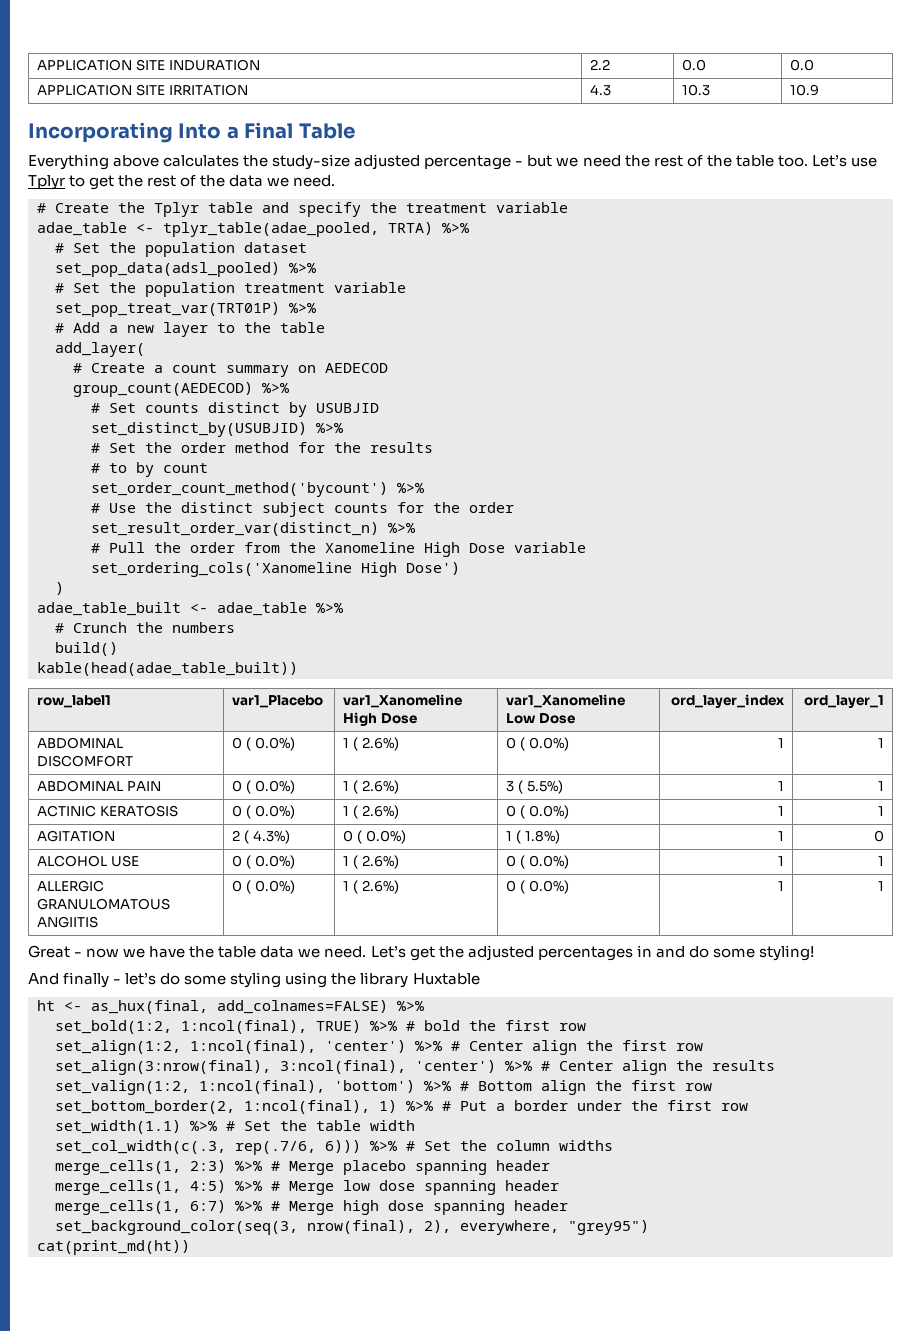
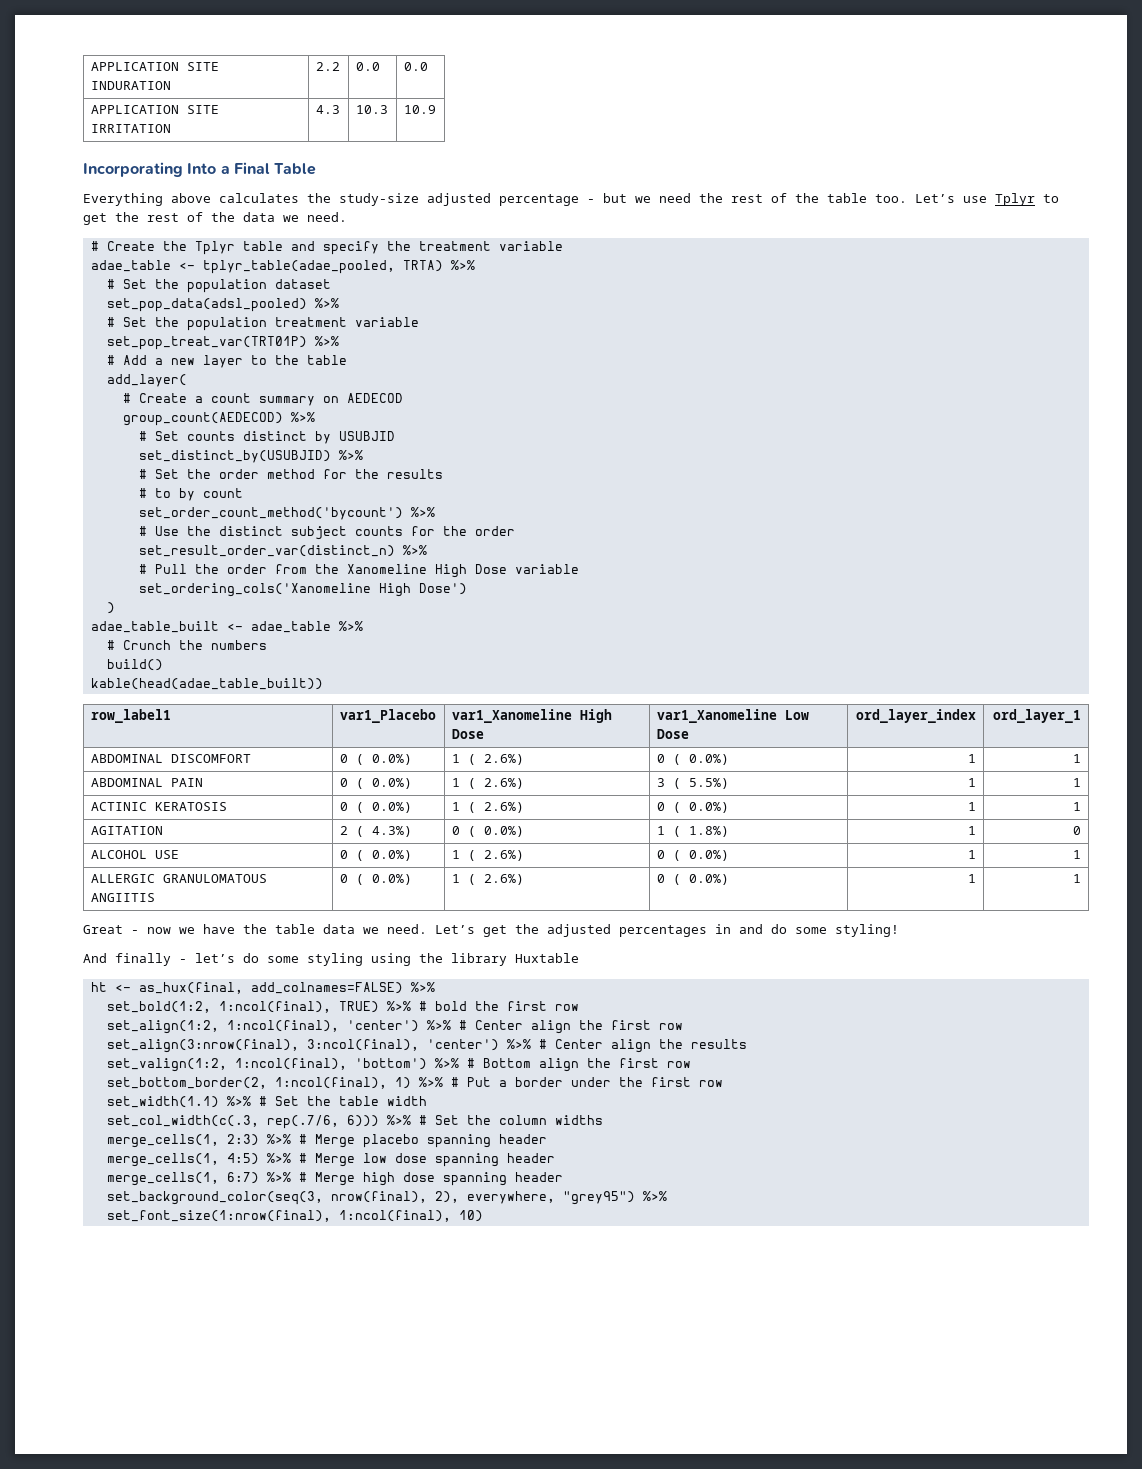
[37,1240,190,1255] // cat(print_md(ht)) -> [642,1191,667,1201] [106,1210,483,1222] %>% // set_font_size(1:nrow(final), 1:ncol(final), 10)

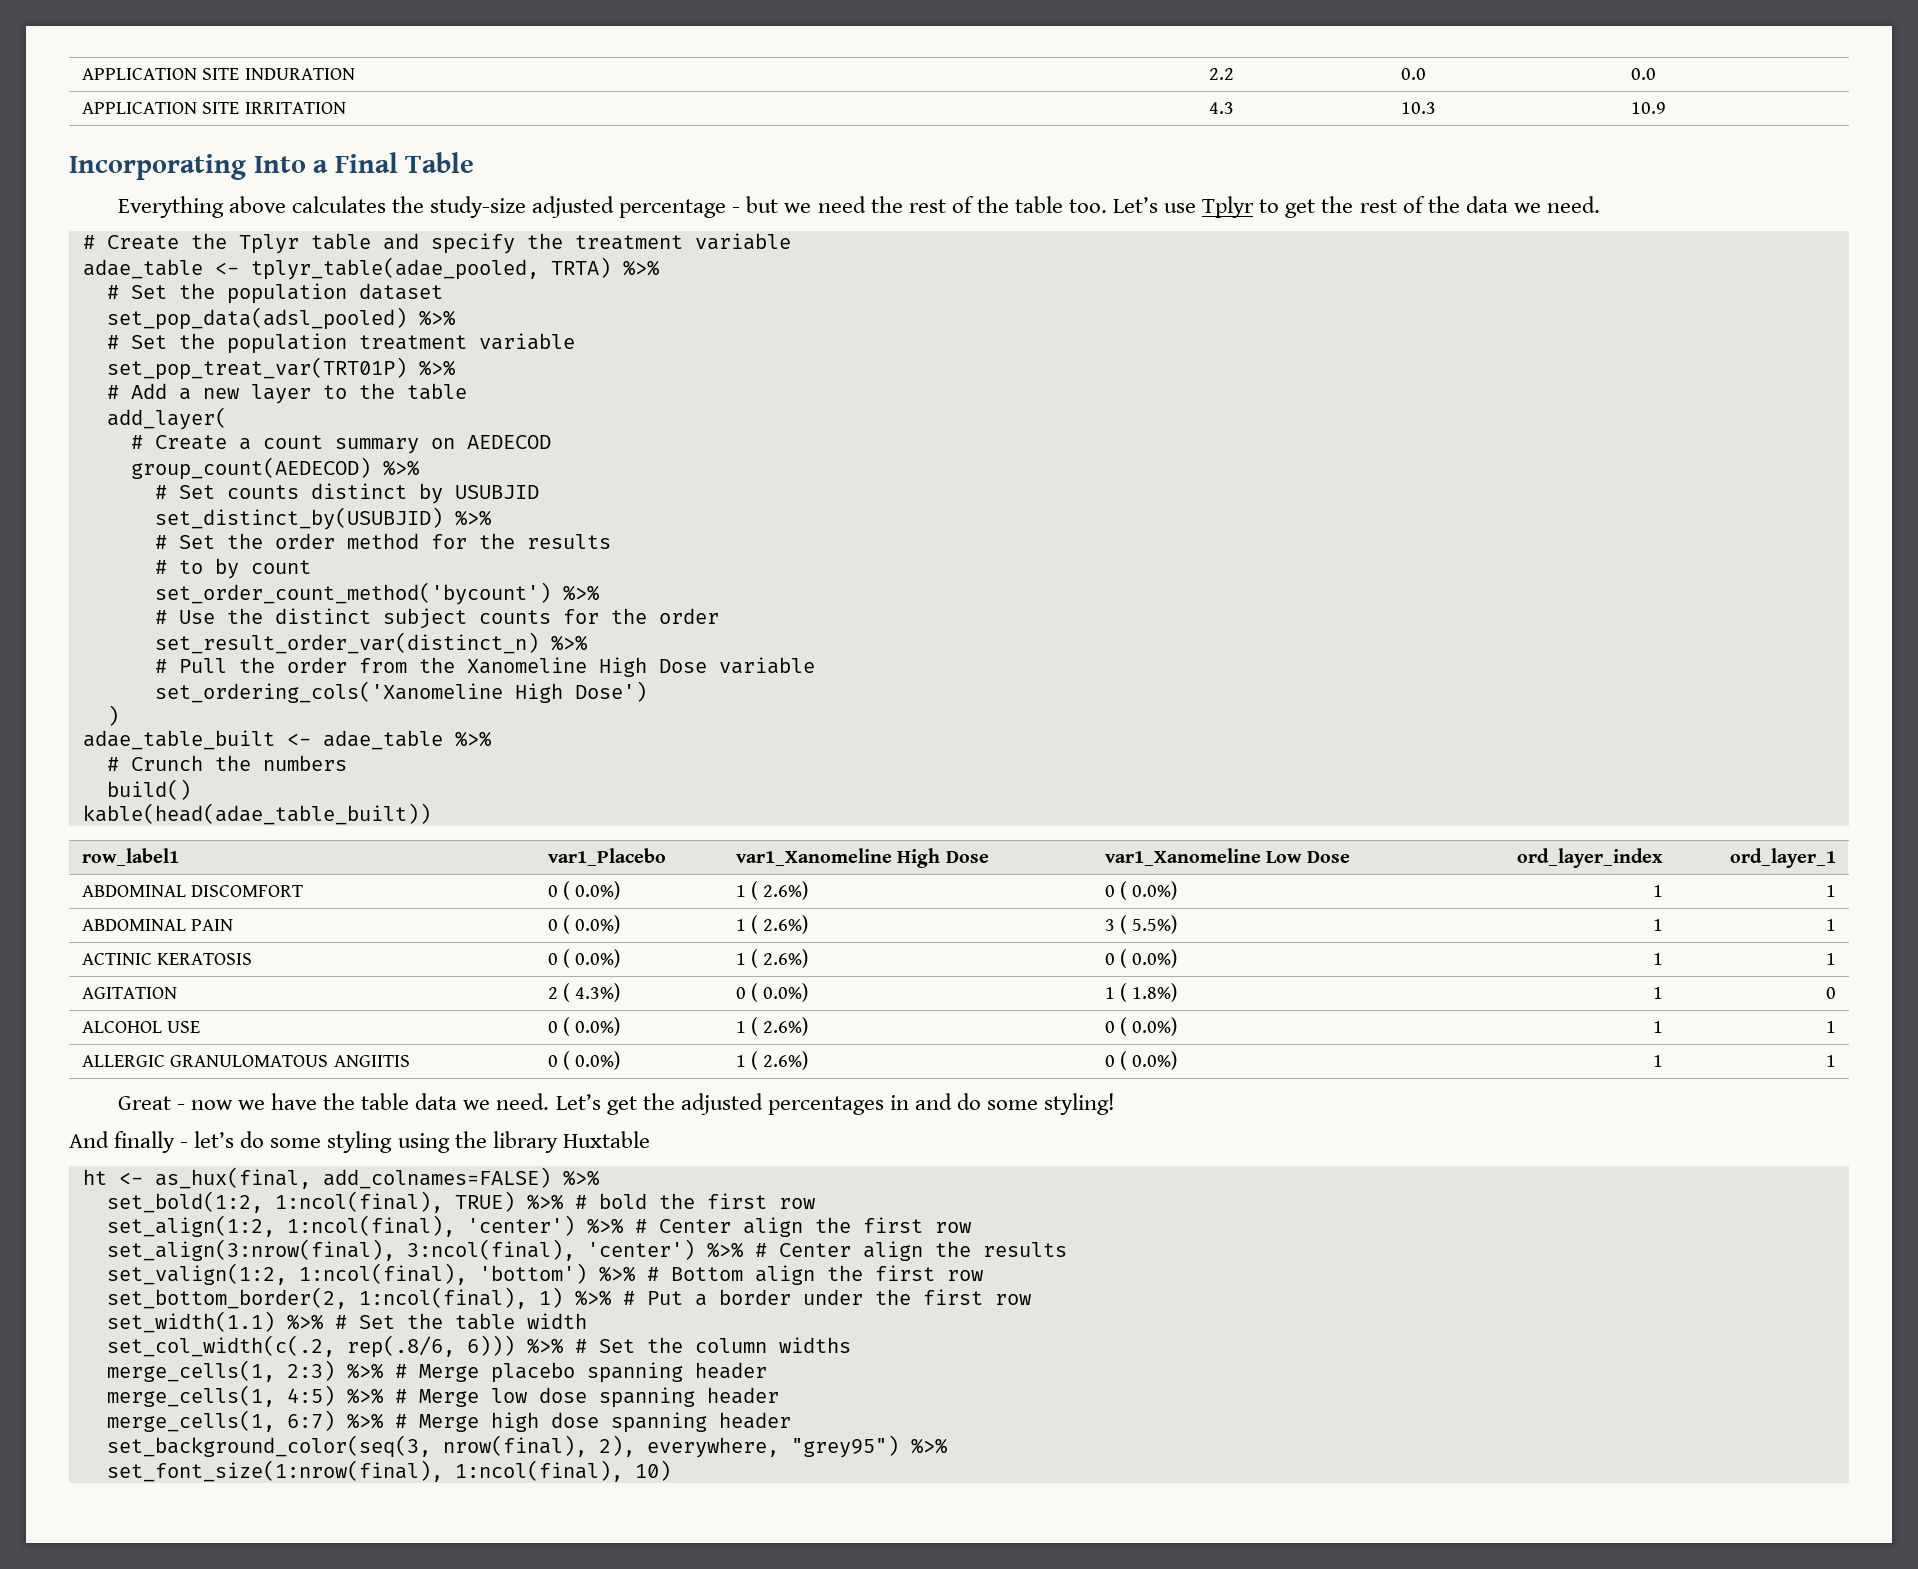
[106,1115,339,1129] set_col_width(c(.3, rep(.7/6, -> [106,1335,455,1358] set_col_width(c(.2, rep(.8/6,

